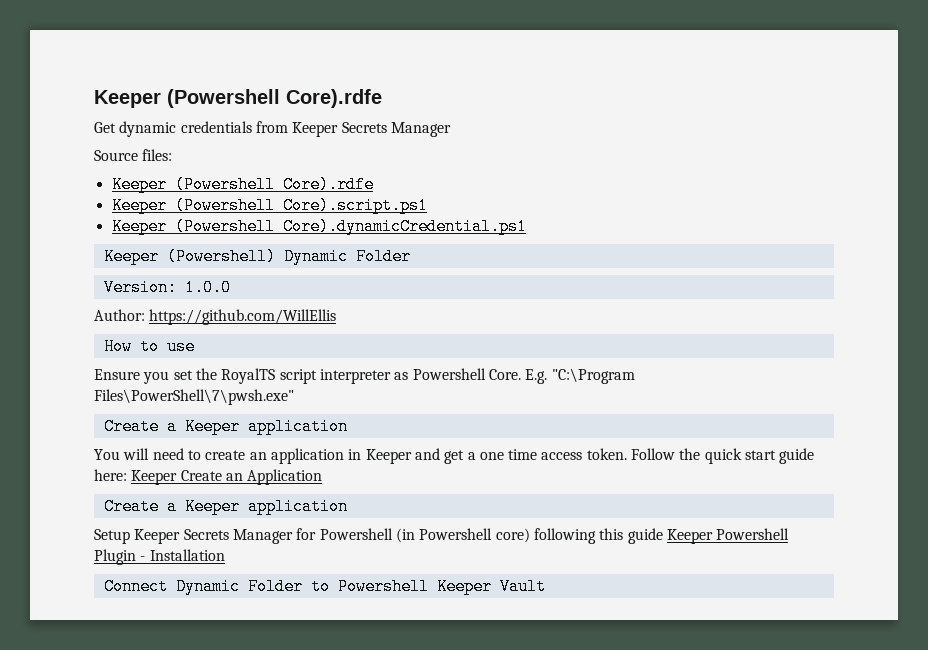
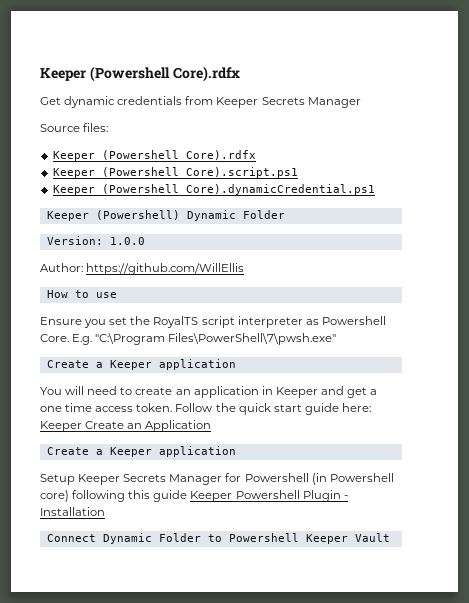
[94,89,382,108] Keeper (Powershell Core).rdfe -> [40,66,240,82] Keeper (Powershell Core).rdfx
[282,176,374,193] Core).rdfe -> [185,150,256,160] Core).rdfx

